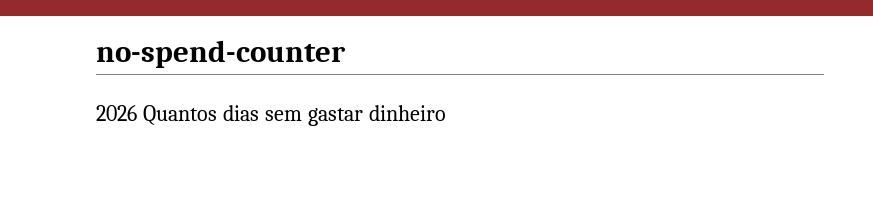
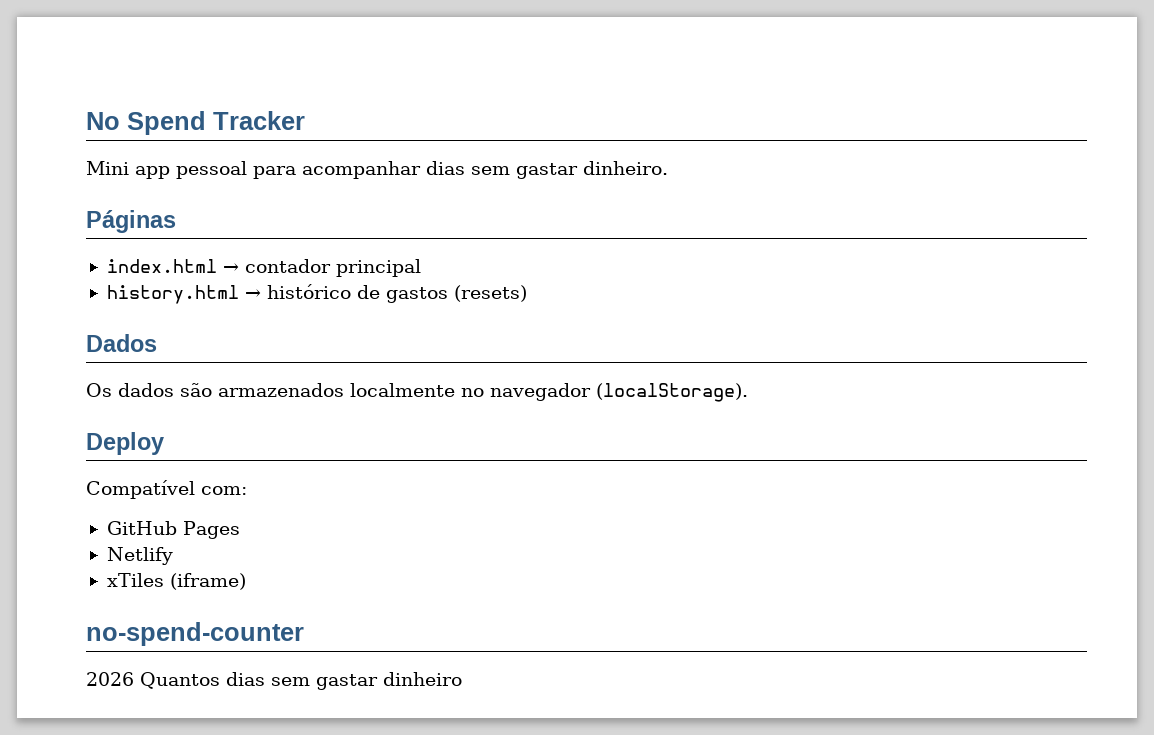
(96, 54) none -> [86,111,305,135] [86,161,668,179] [86,210,176,233] [106,259,421,277] [106,284,527,304] [86,334,157,352] [86,383,748,402] [86,432,164,455] [86,480,247,499] [106,521,240,539] [106,547,173,565] [106,573,246,590] No Spend Tracker // Mini app pessoal para acompanhar dias sem gastar dinheiro. // Páginas // index.html → contador principal // history.html → histórico de gastos (resets) // Dados // Os dados são armazenados localmente no navegador (localStorage). // Deploy // Compatível com: // GitHub Pages // Netlify // xTiles (iframe) //

